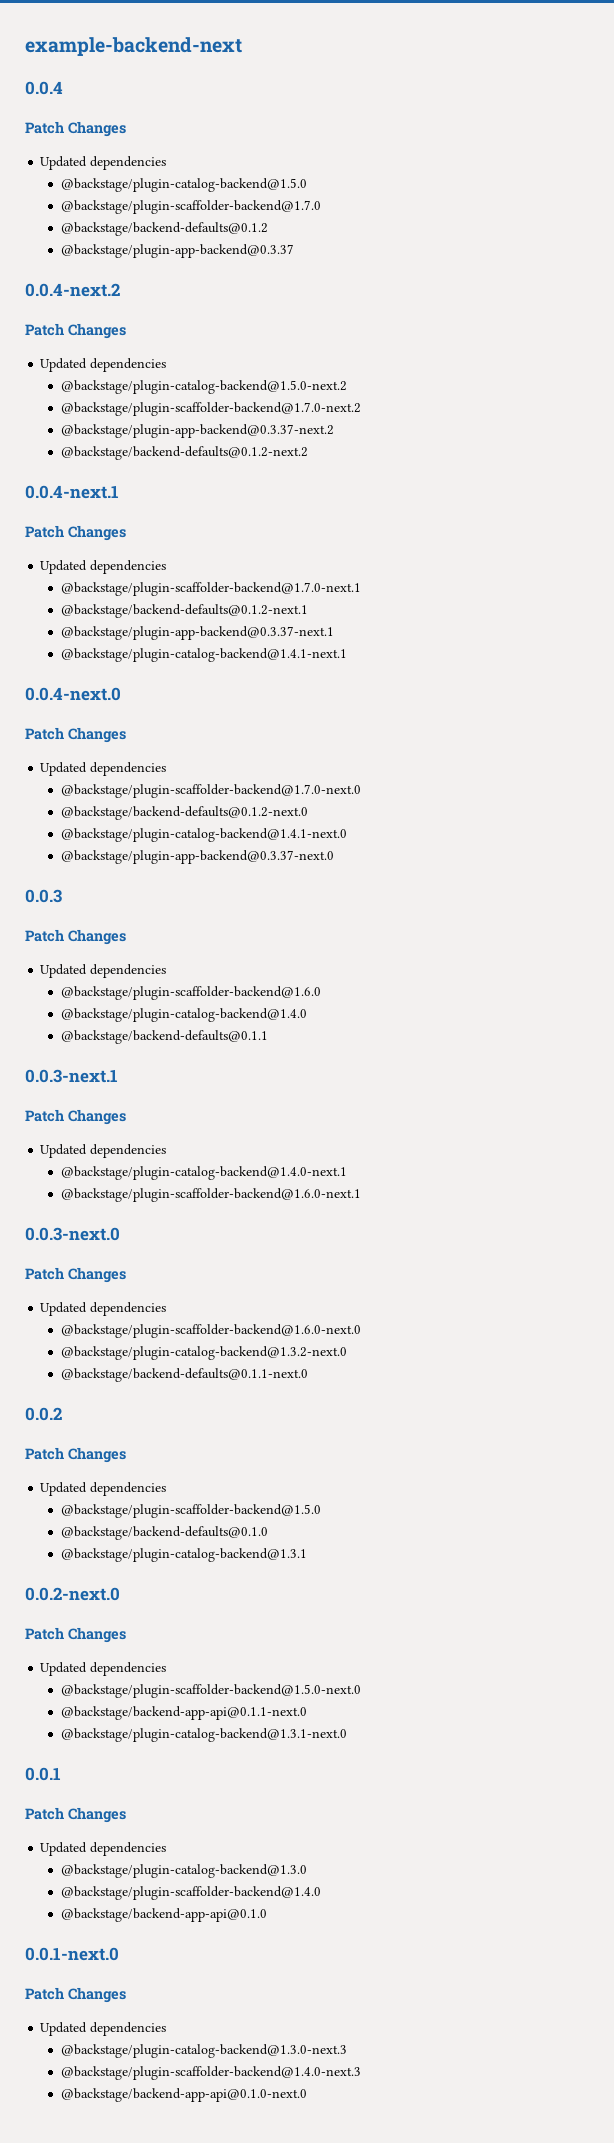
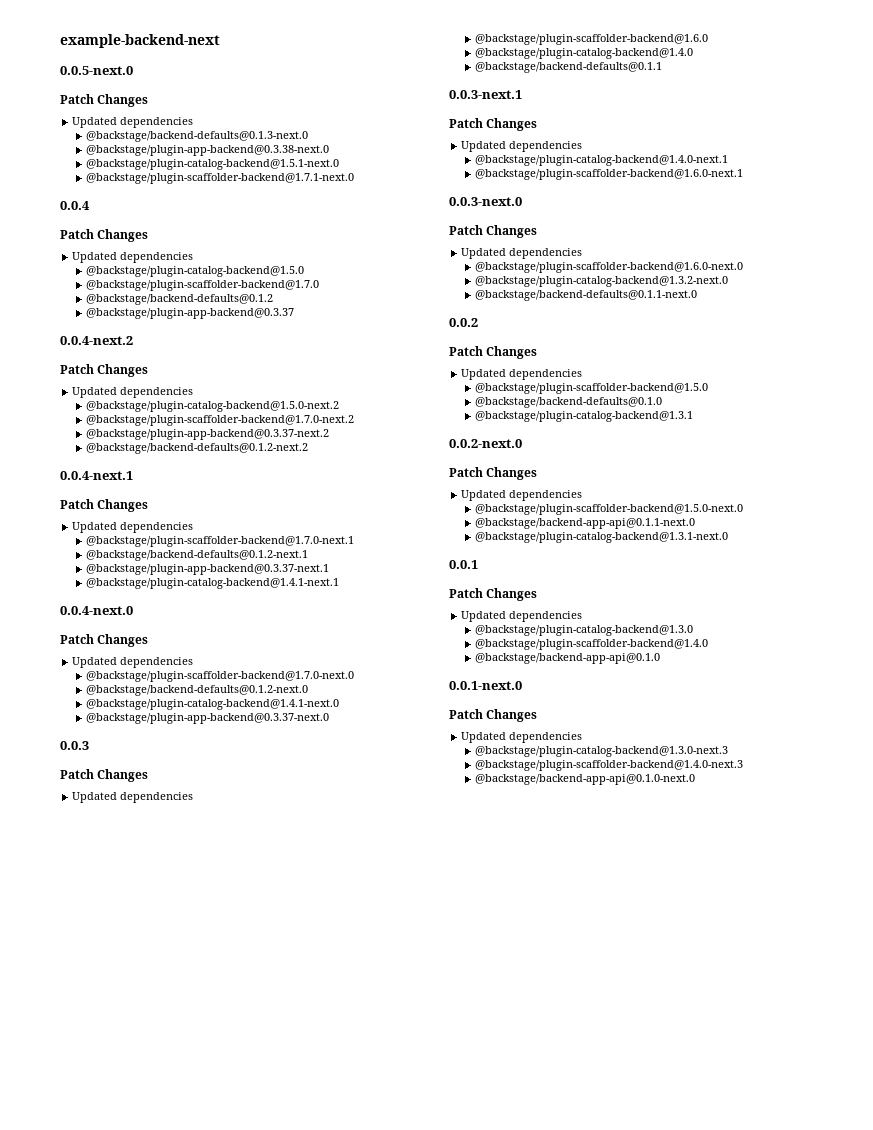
(242, 46) none -> [60,66,133,75] [60,94,149,107] [72,117,194,128] [85,131,308,142] [85,145,329,156] [85,159,339,170] [85,173,354,184] // 0.0.5-next.0 // Patch Changes // Updated dependencies // @backstage/backend-defaults@0.1.3-next.0 // @backstage/plugin-app-backend@0.3.38-next.0 // @backstage/plugin-catalog-backend@1.5.1-next.0 // @backstage/plugin-scaffolder-backend@1.7.1-next.0

